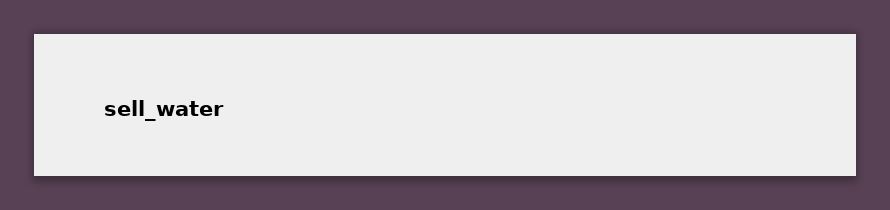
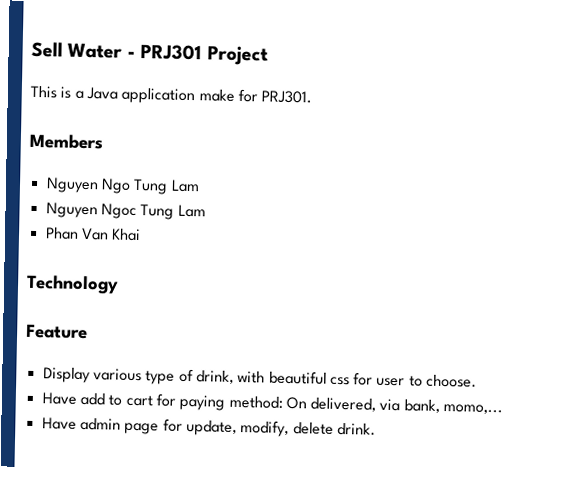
[104,100,224,121] sell_water -> [31,41,268,66] [30,85,313,105] [29,133,103,150] [45,177,200,195] [45,202,206,220] [44,227,142,242] [26,274,119,295] [26,323,88,340] [42,367,478,388] [41,392,504,415] [41,417,376,438] Sell Water - PRJ301 Project // This is a Java application make for PRJ301. // Members // Nguyen Ngo Tung Lam // Nguyen Ngoc Tung Lam // Phan Van Khai // Technology // Feature // Display various type of drink, with beautiful css for user to choose. // Have add to cart for paying method: On delivered, via bank, momo,... // Have admin page for update, modify, delete drink.

